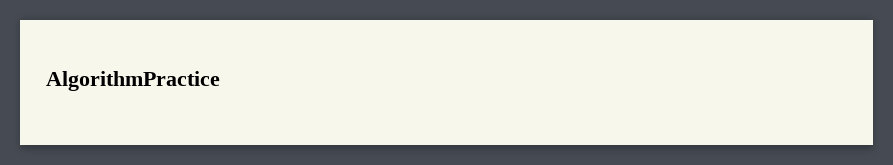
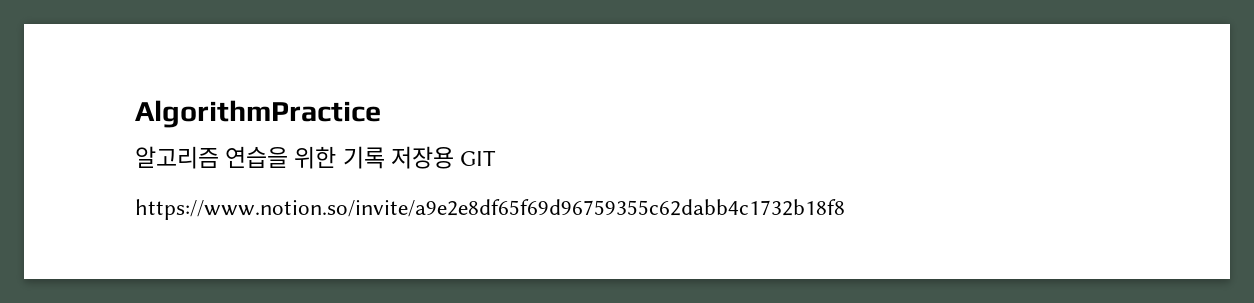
(220, 81) none -> [135,146,497,169] [135,199,845,220] // 알고리즘 연습을 위한 기록 저장용 GIT // https://www.notion.so/invite/a9e2e8df65f69d96759355c62dabb4c1732b18f8

